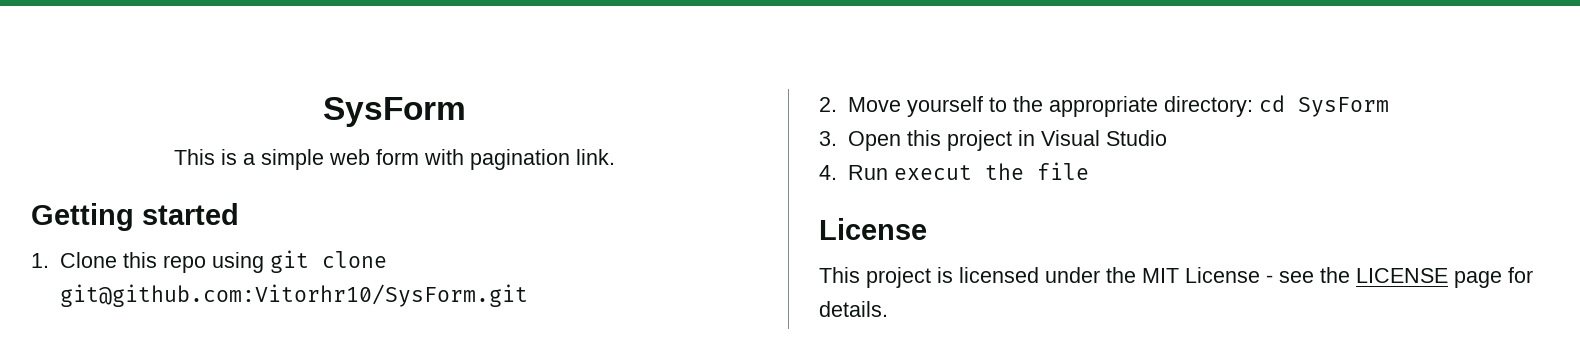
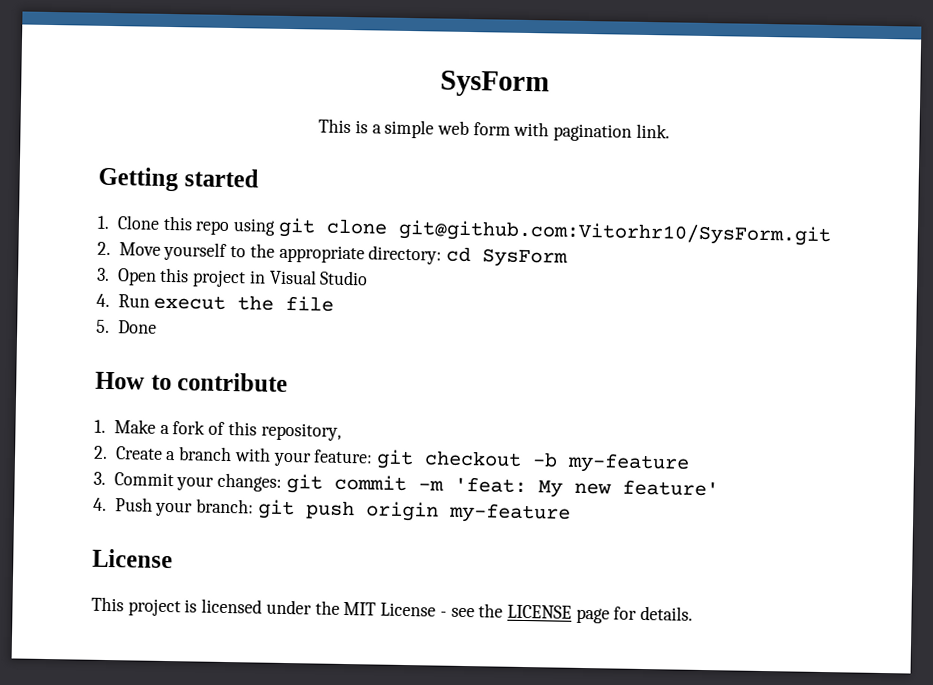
(1089, 171) none -> [96,319,157,334] [95,371,289,393] [94,419,342,441] [93,445,691,474] [93,471,719,498] [93,497,571,524] // 5. Done // How to contribute // 1. Make a fork of this repository, // 2. Create a branch with your feature: git checkout -b my-feature // 3. Commit your changes: git commit -m 'feat: My new feature' // 4. Push your branch: git push origin my-feature

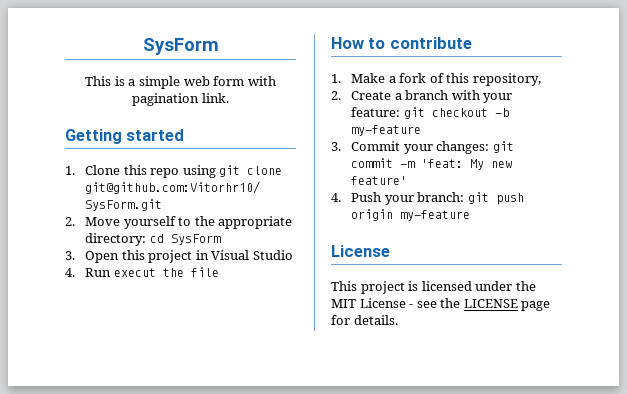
[96,319,157,334] // 5. Done -> (219, 272) none

